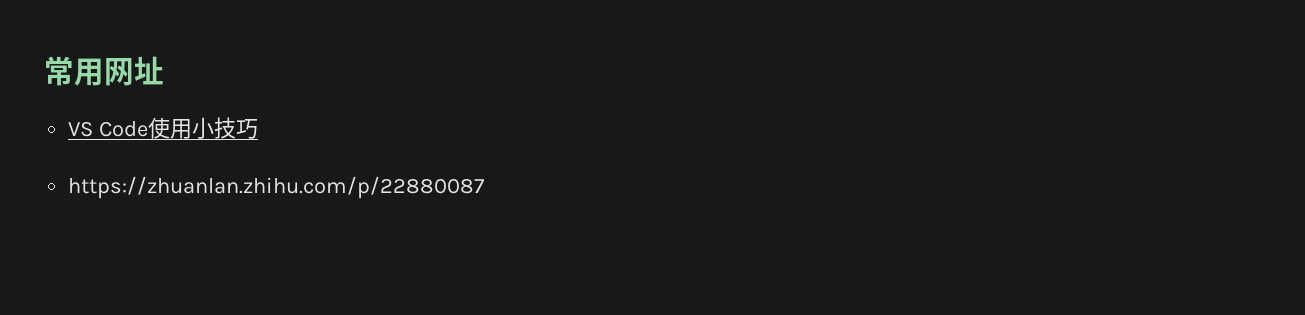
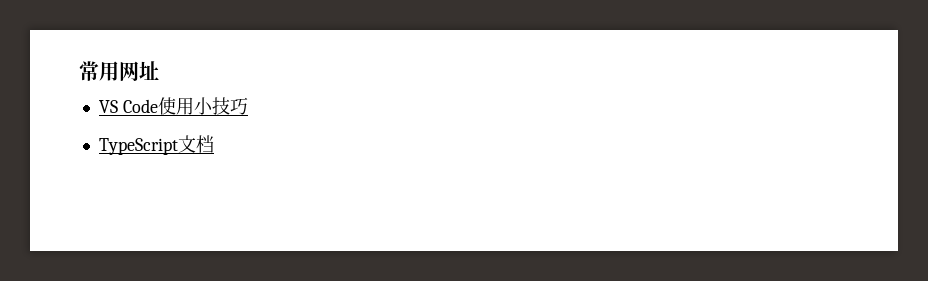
[68,176,485,199] https://zhuanlan.zhihu.com/p/22880087 -> [98,135,214,155] TypeScript文档

